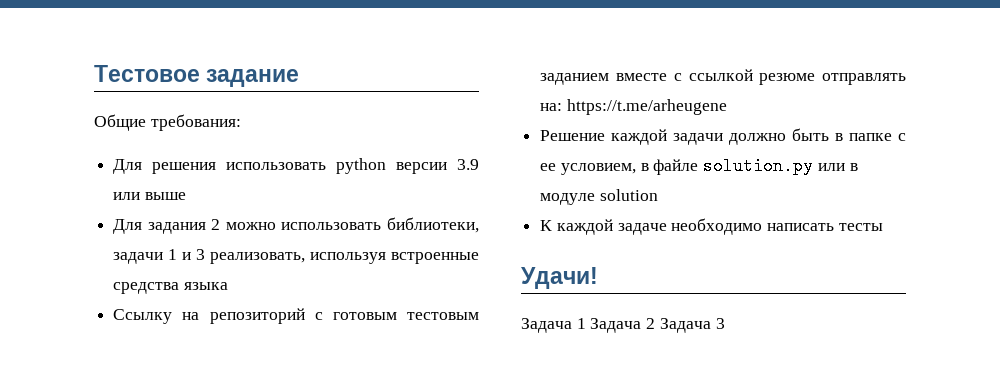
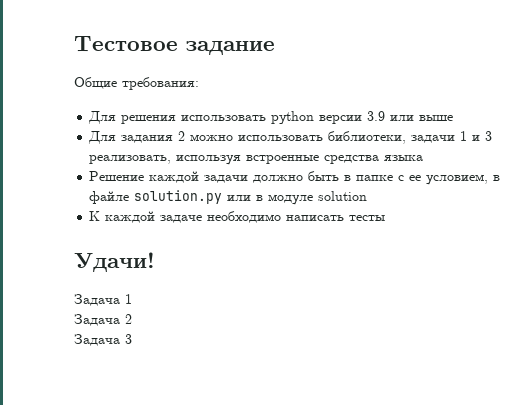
[113,308,479,324] [540,69,906,85] [540,99,727,115] // Ссылку на репозиторий с готовым тестовым заданием вместе с ссылкой резюме отправлять на: https://t.me/arheugene -> (424, 158) none
(586, 323) none -> (132, 299) //
(656, 323) none -> (132, 319) //

